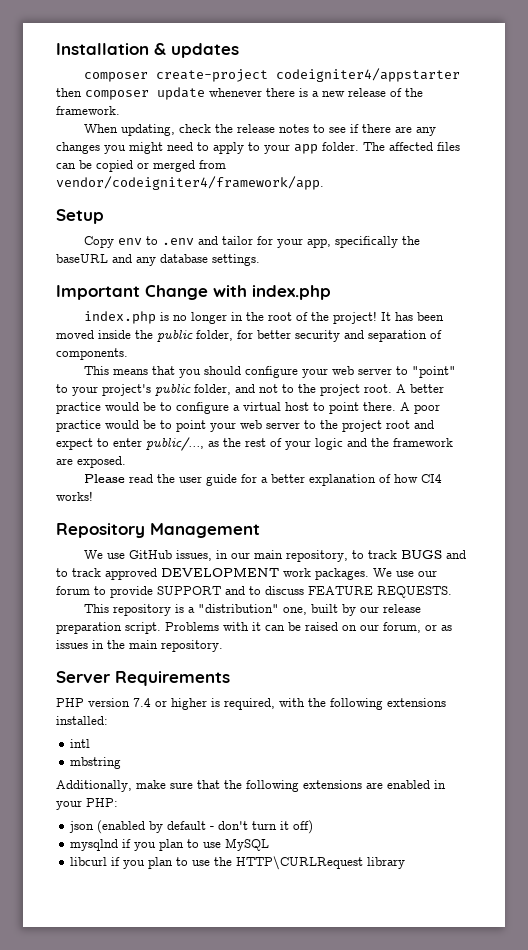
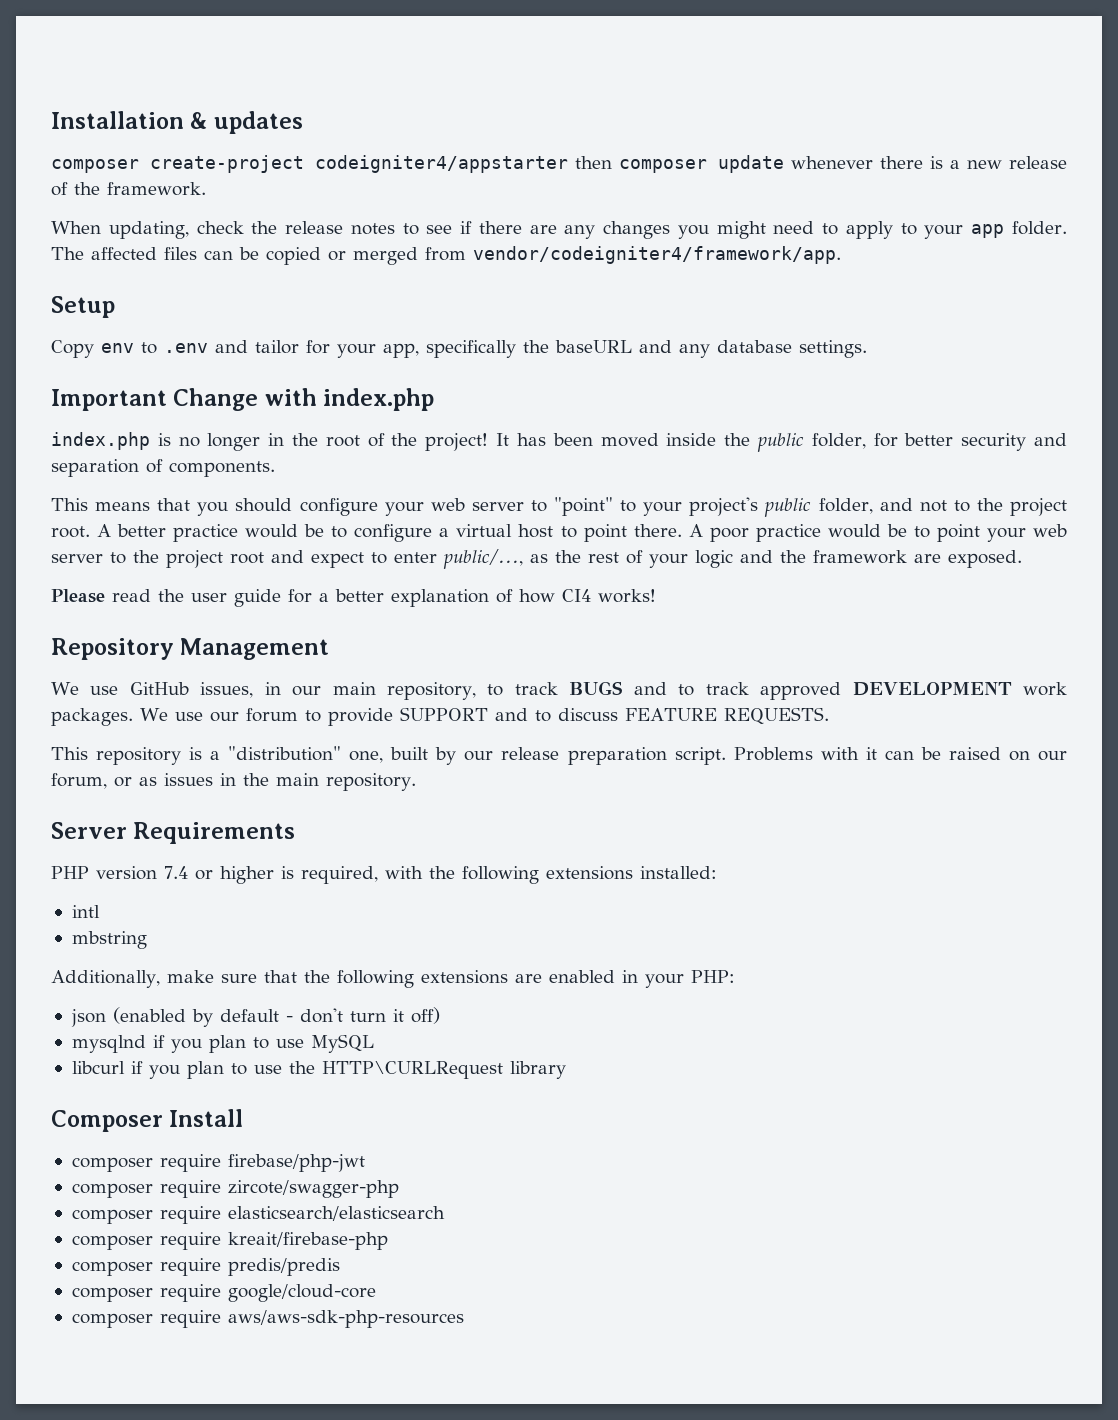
(406, 863) none -> [51,1109,244,1132] [71,1154,365,1172] [71,1180,399,1198] [71,1206,445,1224] [71,1232,388,1250] [71,1258,340,1276] [71,1284,376,1302] [71,1310,464,1328] // Composer Install // composer require firebase/php-jwt // composer require zircote/swagger-php // composer require elasticsearch/elasticsearch // composer require kreait/firebase-php // composer require predis/predis // composer require google/cloud-core // composer require aws/aws-sdk-php-resources

